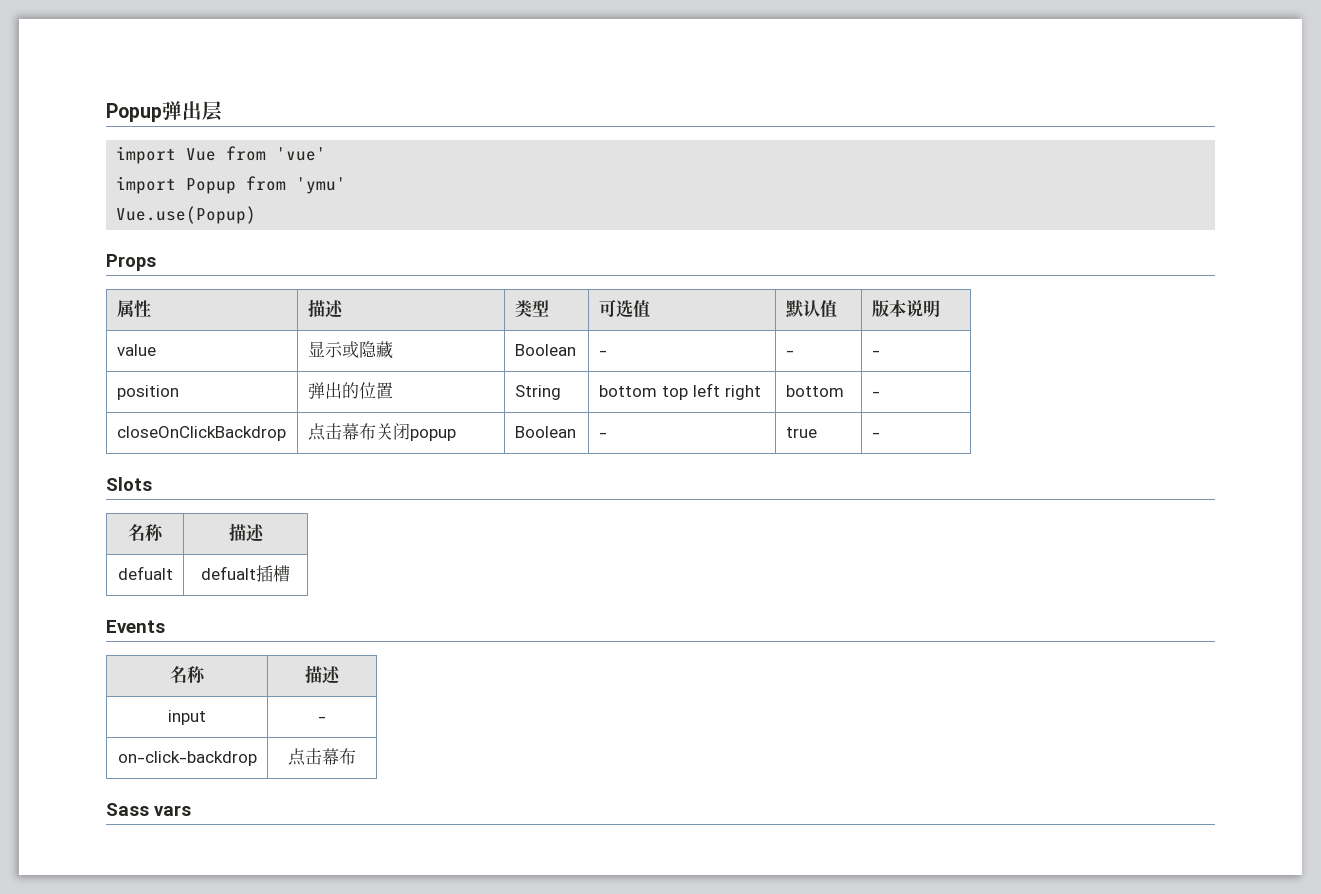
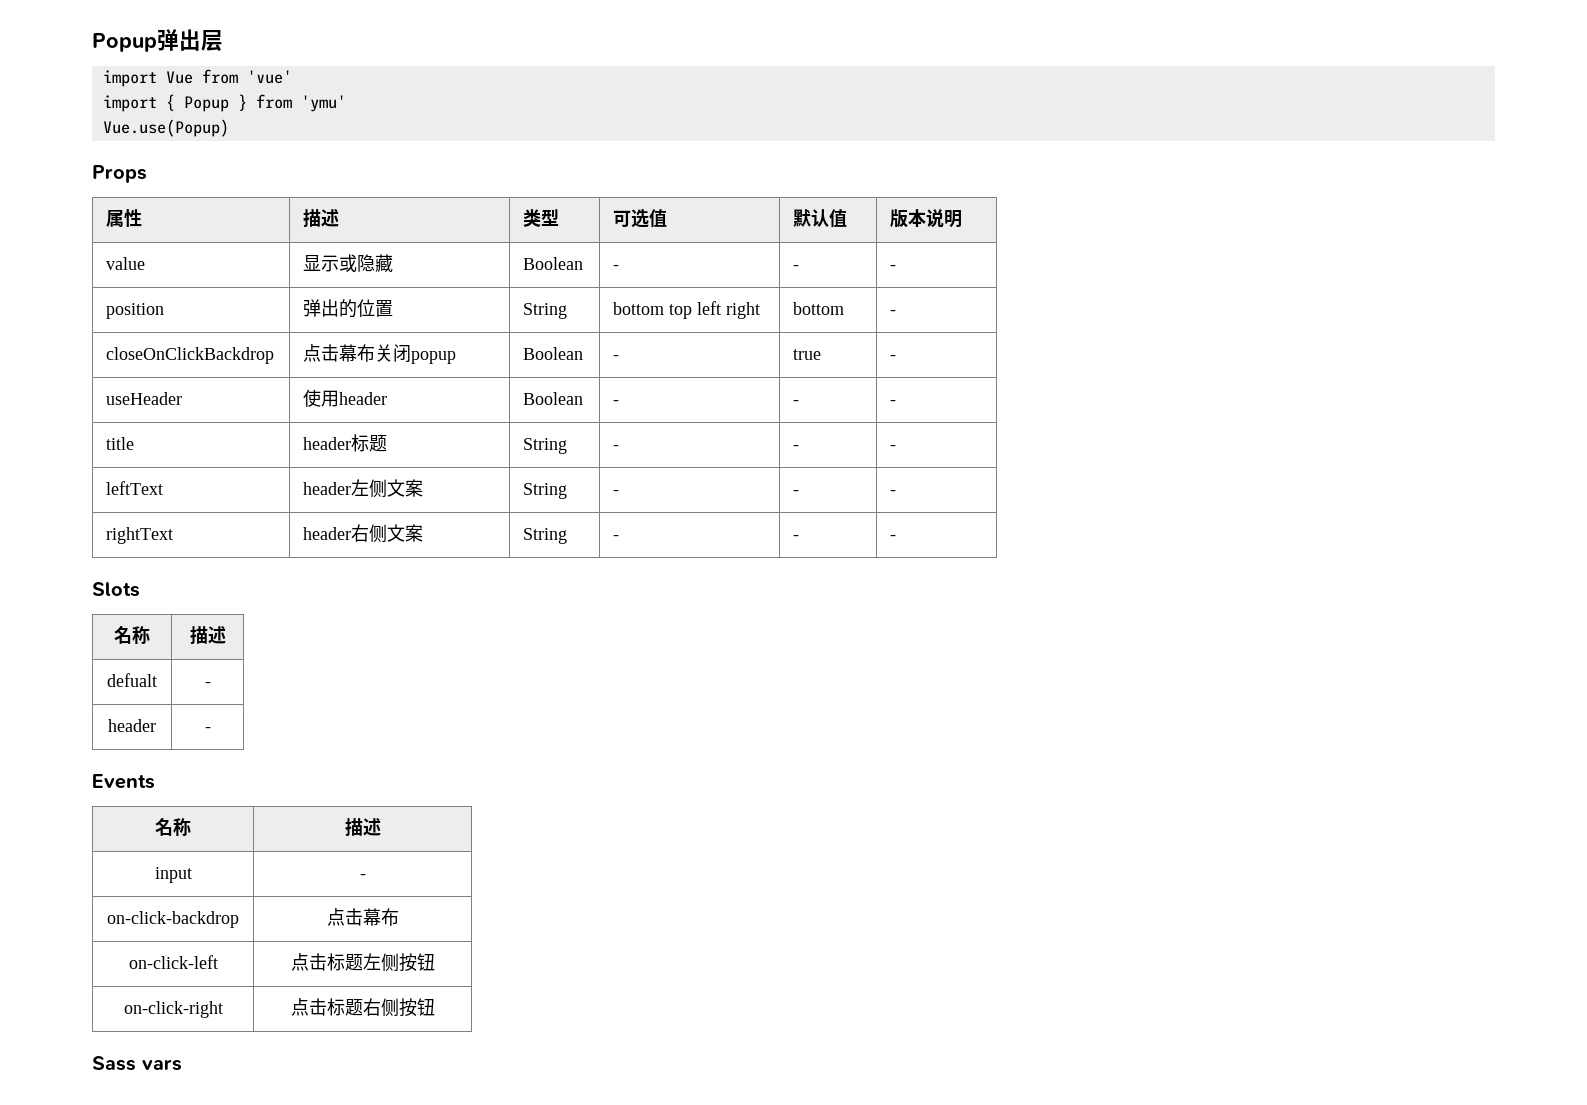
[186,178,237,194] Popup -> [165,94,247,112] { Popup }
(880, 435) none -> [106,392,183,405] [303,389,388,407] [523,392,584,405] [613,400,620,405] [793,400,800,405] [890,400,897,405] [106,437,135,450] [303,434,388,452] [523,438,568,454] [613,445,620,450] [793,445,800,450] [890,445,897,450] [106,481,164,495] [303,479,424,498] [523,483,568,499] [613,490,620,495] [793,490,800,495] [890,490,897,495] [106,527,174,544] [303,524,424,543] [523,528,568,544] [613,535,620,540] [793,535,800,540] [890,535,897,540] // useHeader | 使用header | Boolean | - | - | - // title | header标题 | String | - | - | - // leftText | header左侧文案 | String | - | - | - // rightText | header右侧文案 | String | - | - | -
[201,565,290,582] defualt插槽 -> [204,682,211,687] [108,719,156,732] [204,727,211,732] - // header | -
(356, 756) none -> [128,955,218,969] [290,953,435,972] [123,1001,223,1018] [290,998,435,1017] // on-click-left | 点击标题左侧按钮 // on-click-right | 点击标题右侧按钮

